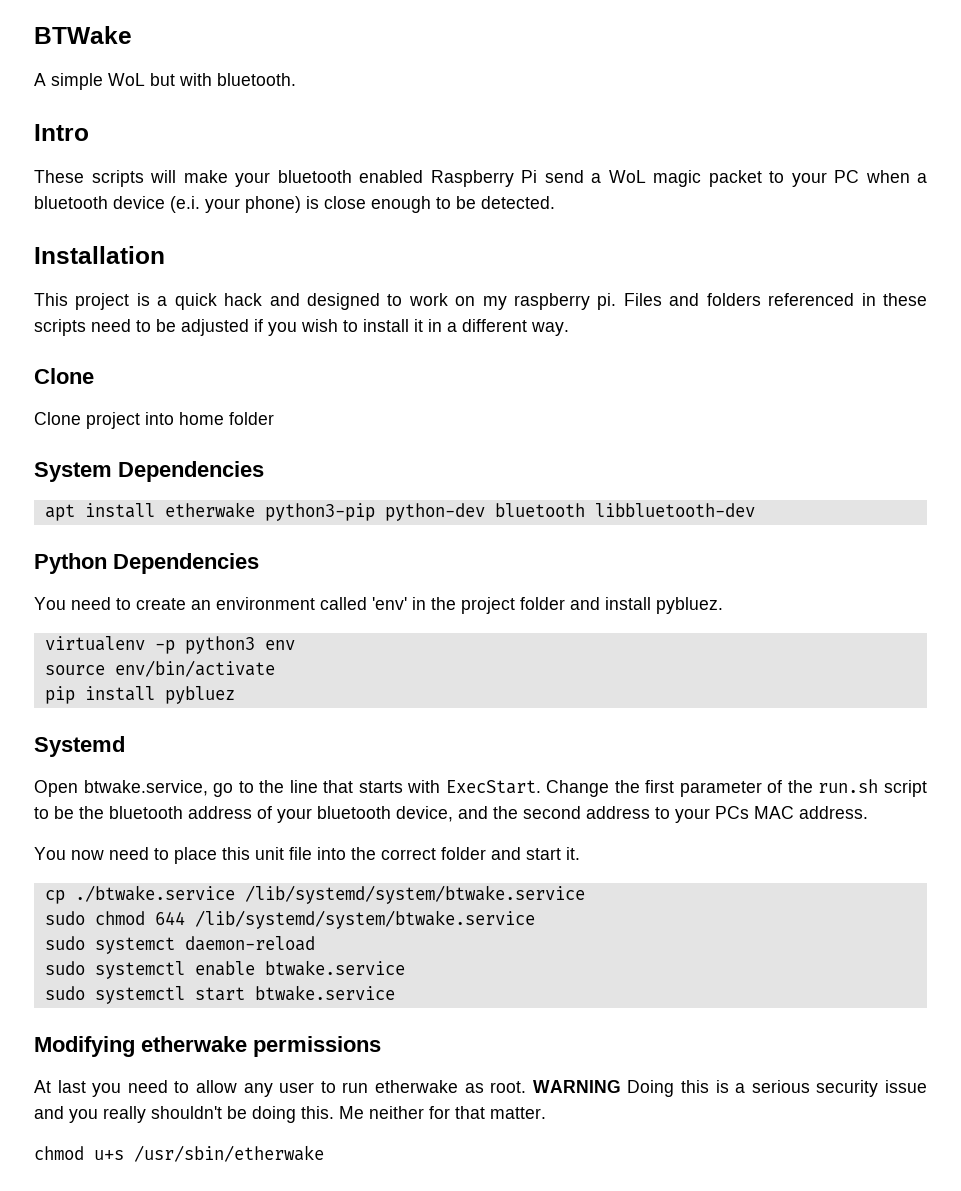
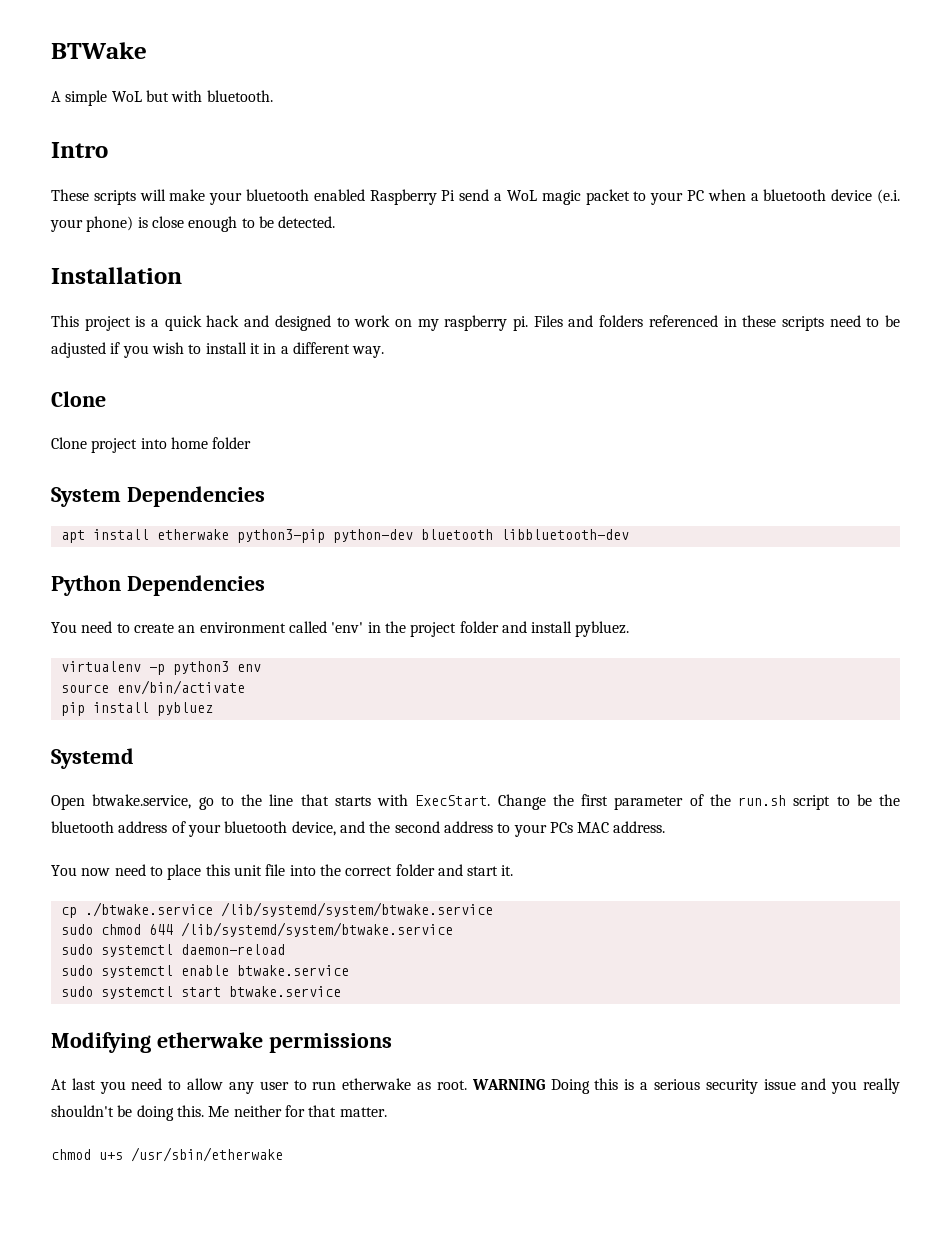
[94,937,175,954] systemct -> [100,944,173,957] systemctl

